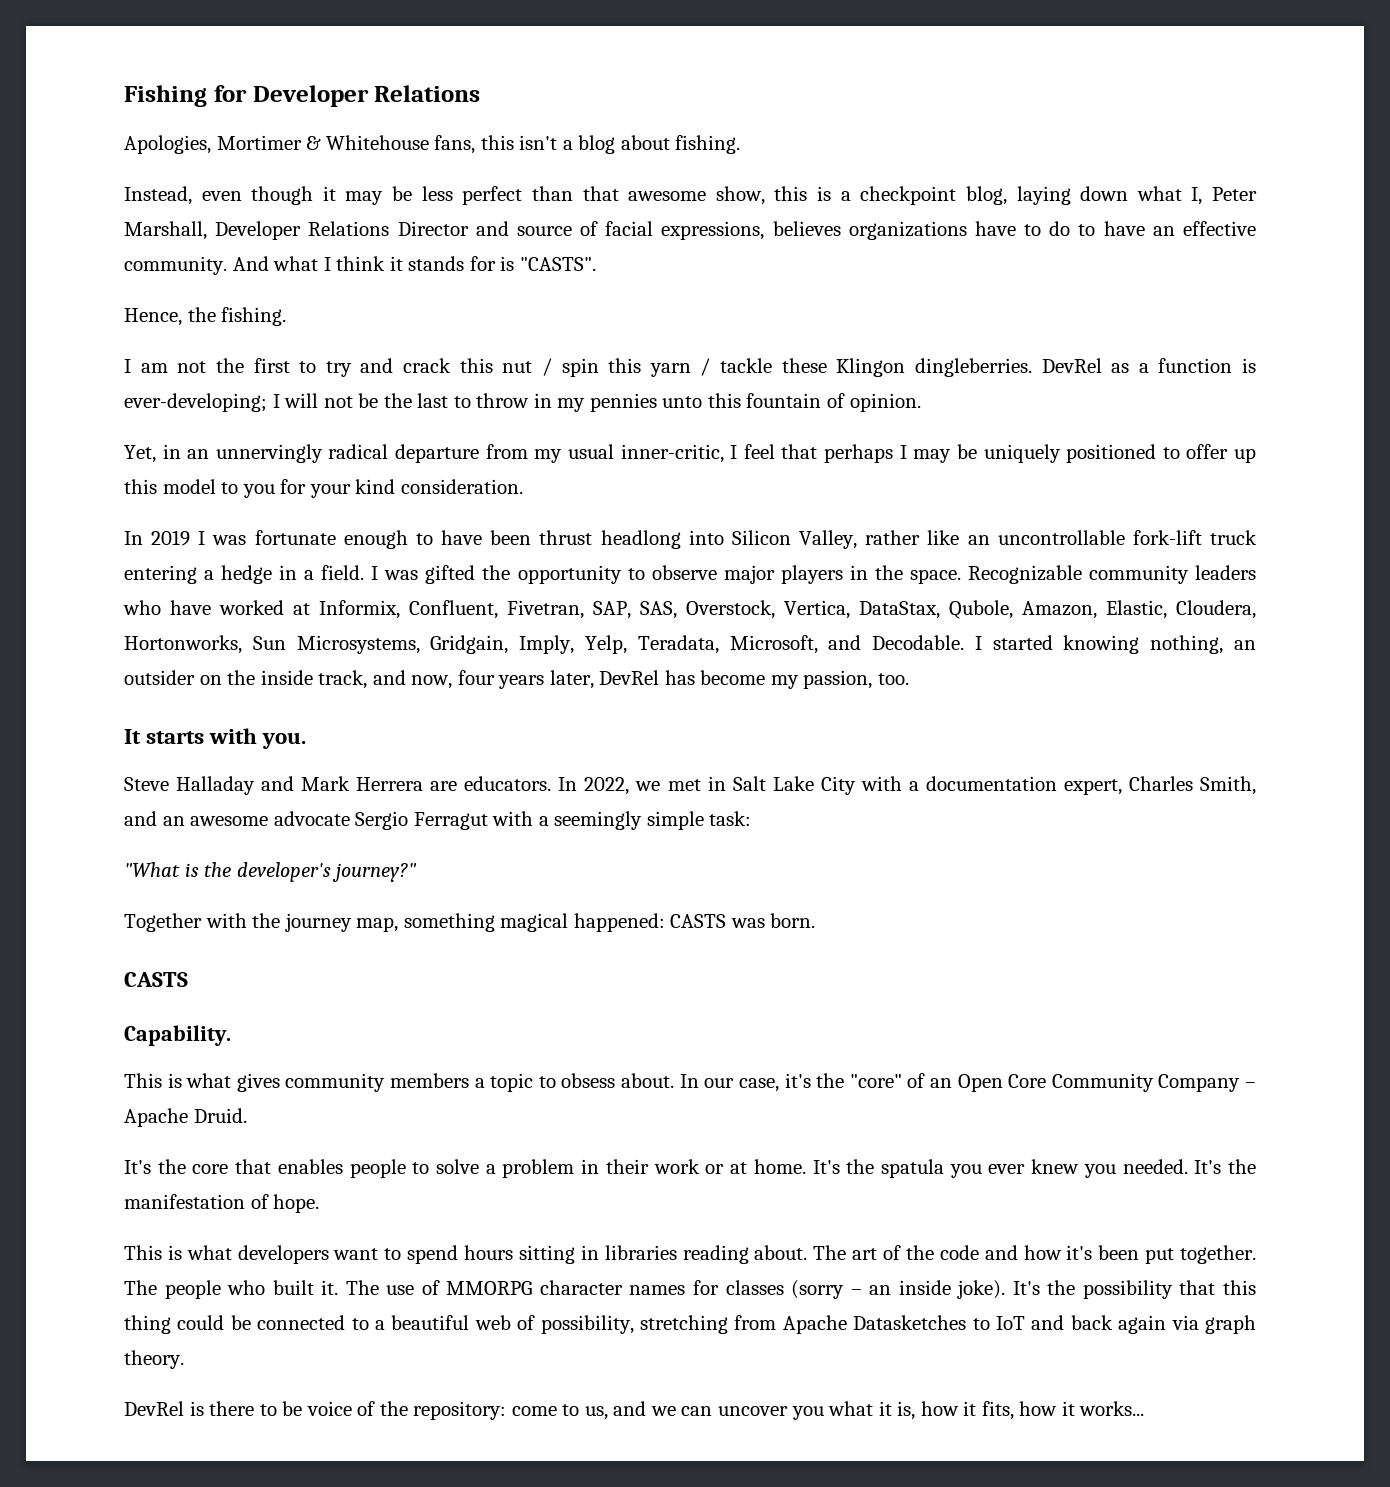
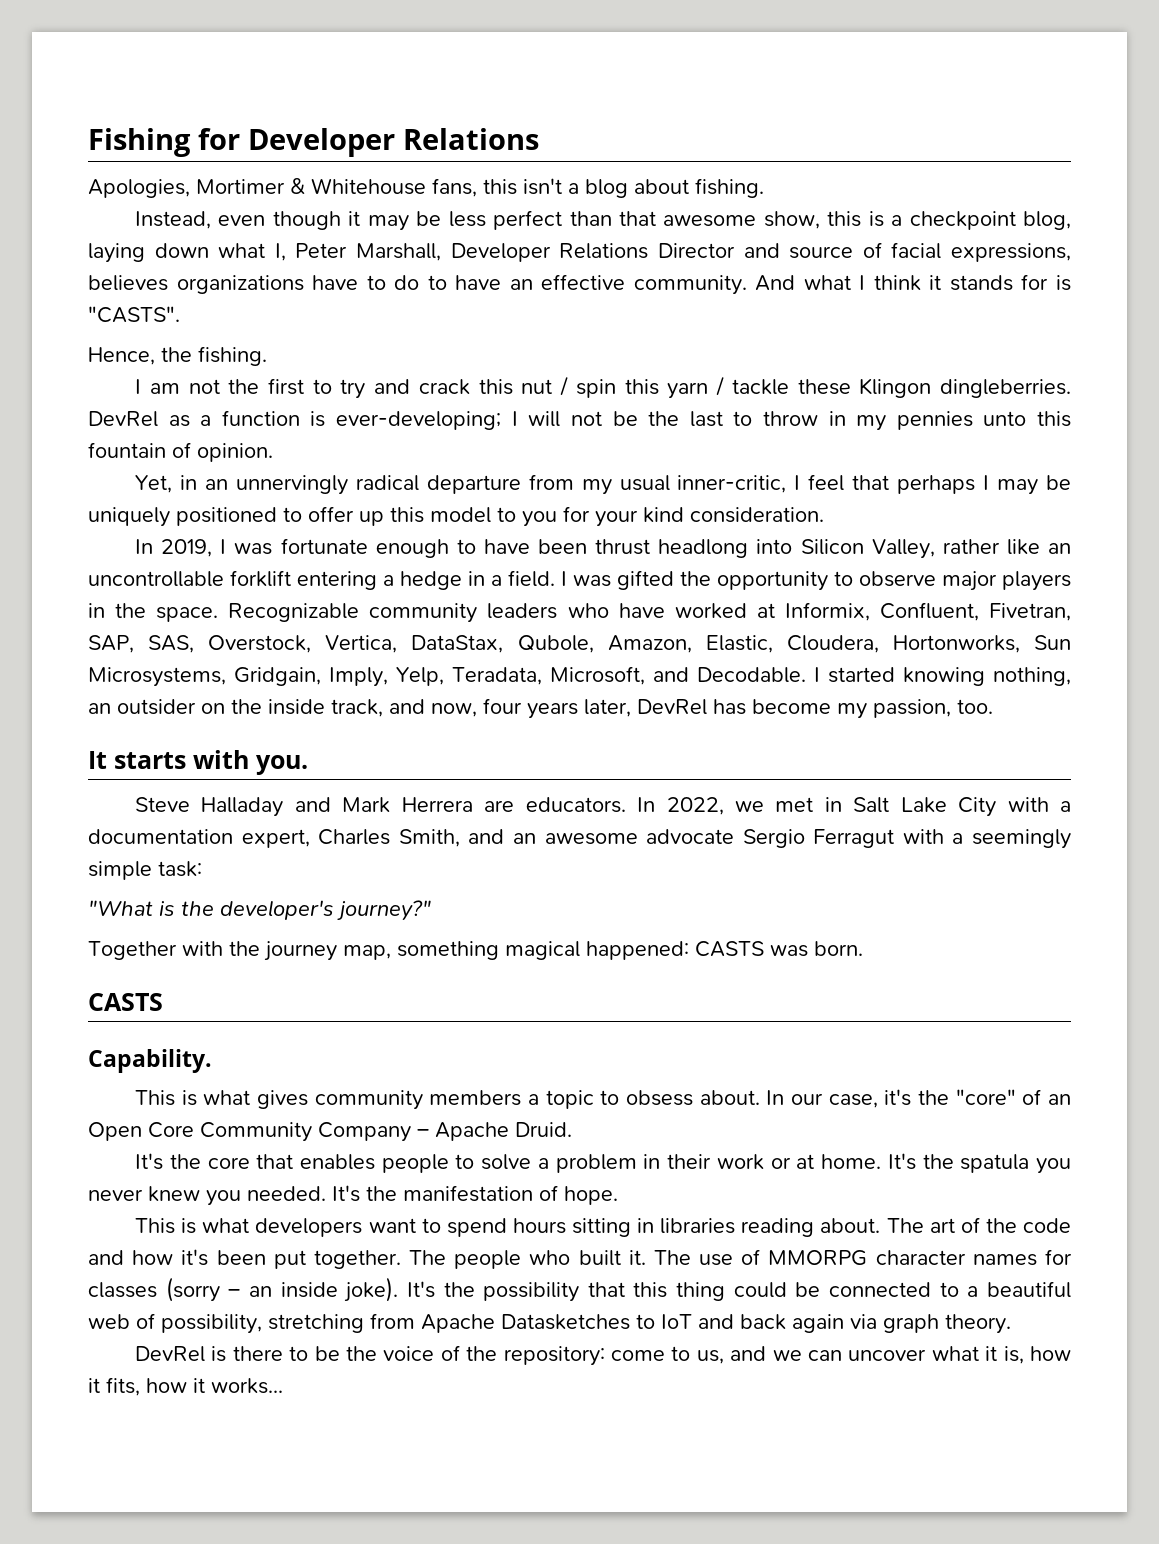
[151,530,191,546] 2019 -> [161,539,213,557] 2019,
[1132,530,1257,545] fork-lift truck -> [230,570,291,587] forklift
[988,1164,1026,1174] ever -> [88,1189,143,1201] never
(303, 1408) none -> [346,1346,378,1361] the
[791,1406,824,1420] you -> (927, 1355) none

